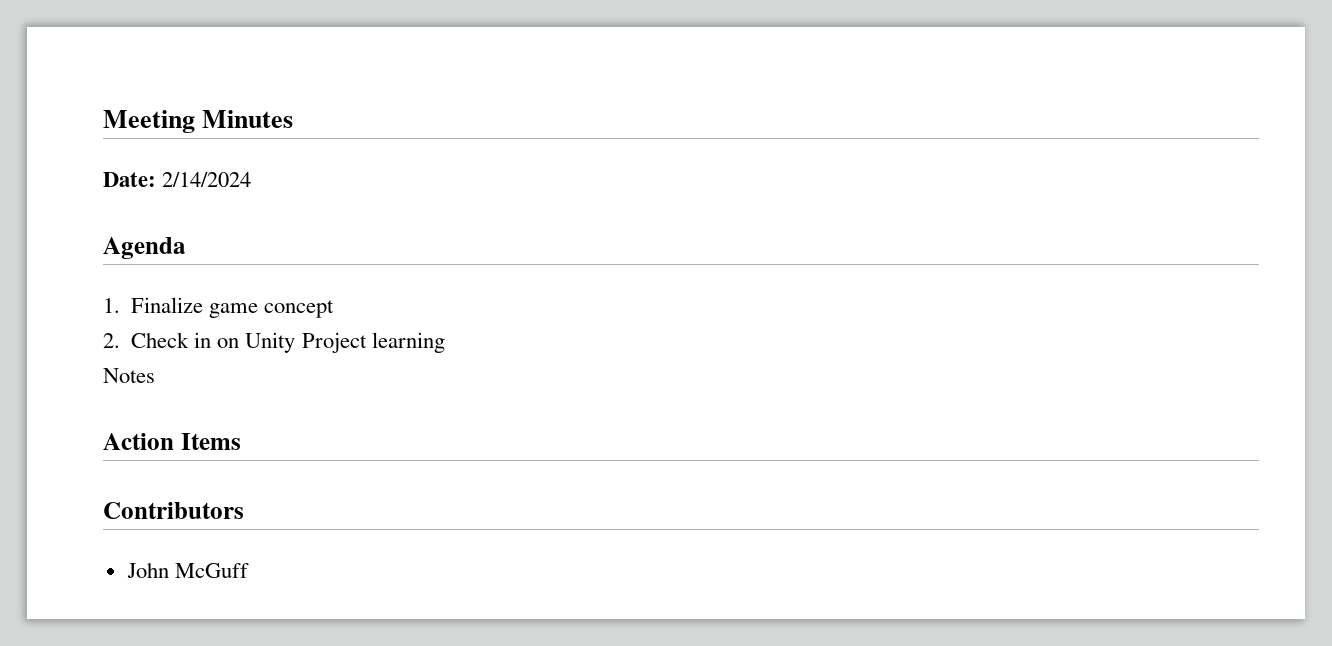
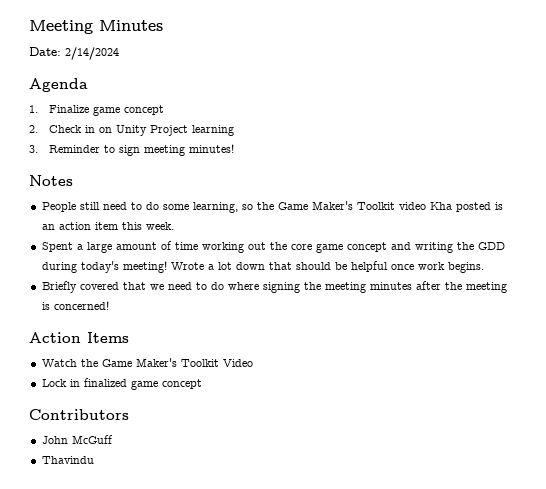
[103,368,155,383] [103,433,241,450] Notes // Action Items -> [29,144,235,156] [29,175,73,186] [41,201,503,213] [41,222,174,230] [41,241,505,253] [41,261,484,273] [41,281,507,293] [41,301,109,310] [29,332,129,343] [41,358,253,367] [41,378,202,390] 3. Reminder to sign meeting minutes! // Notes // People still need to do some learning, so the Game Maker's Toolkit video Kha posted is an action item this week. // Spent a large amount of time working out the core game concept and writing the GDD during today's meeting! Wrote a lot down that should be helpful once work begins. // Briefly covered that we need to do where signing the meeting minutes after the meeting is concerned! // Action Items // Watch the Game Maker's Toolkit Video // Lock in finalized game concept
(249, 570) none -> [41,456,94,464] // Thavindu

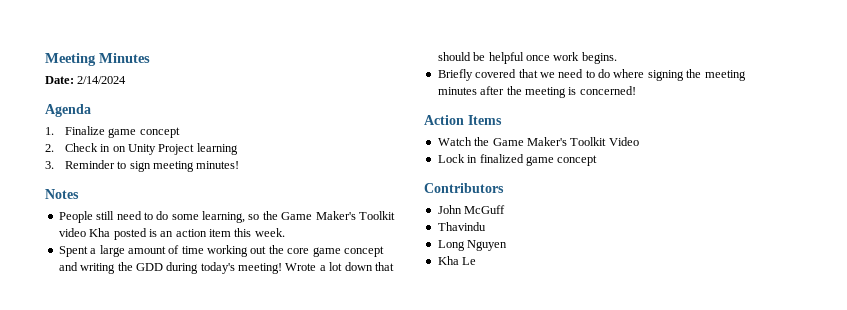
(94, 460) none -> [437,240,508,251] [437,256,477,265] // Long Nguyen // Kha Le

